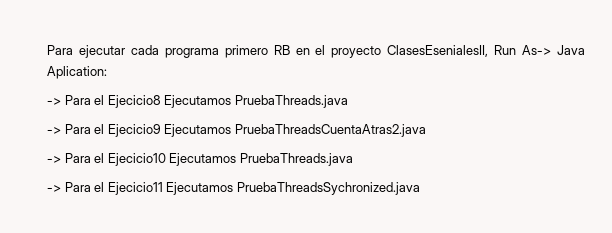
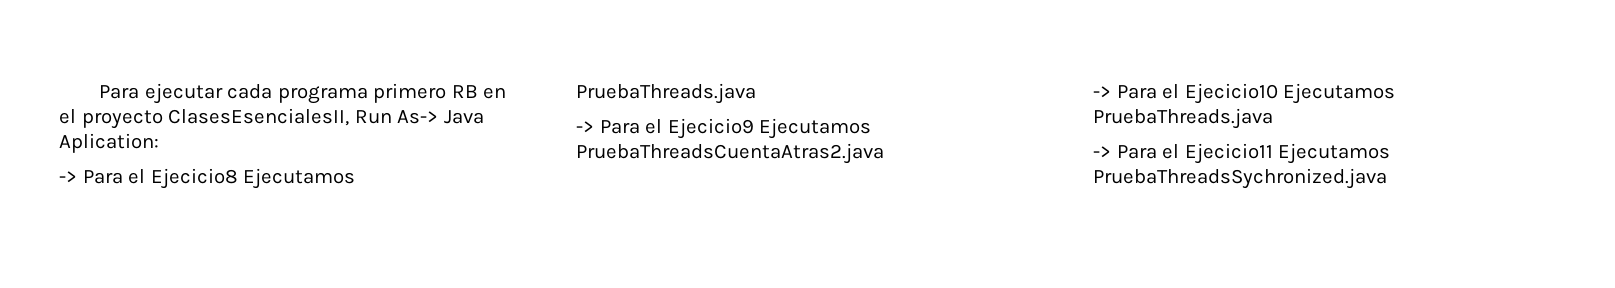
[387,45,489,57] ClasesEsenialesII, -> [168,108,350,126] ClasesEsencialesII,

